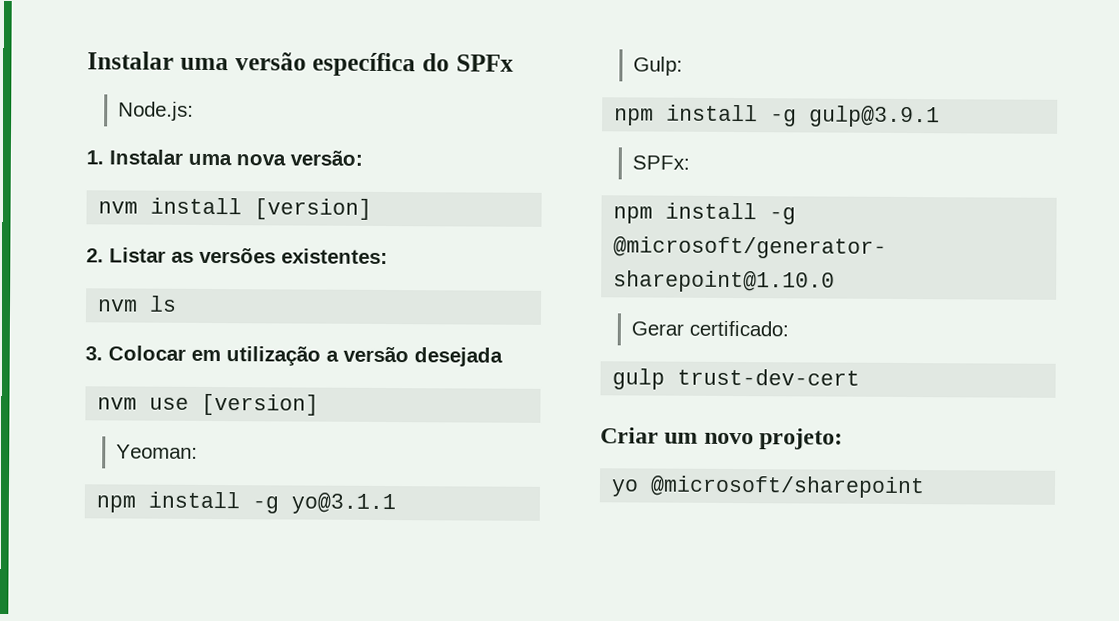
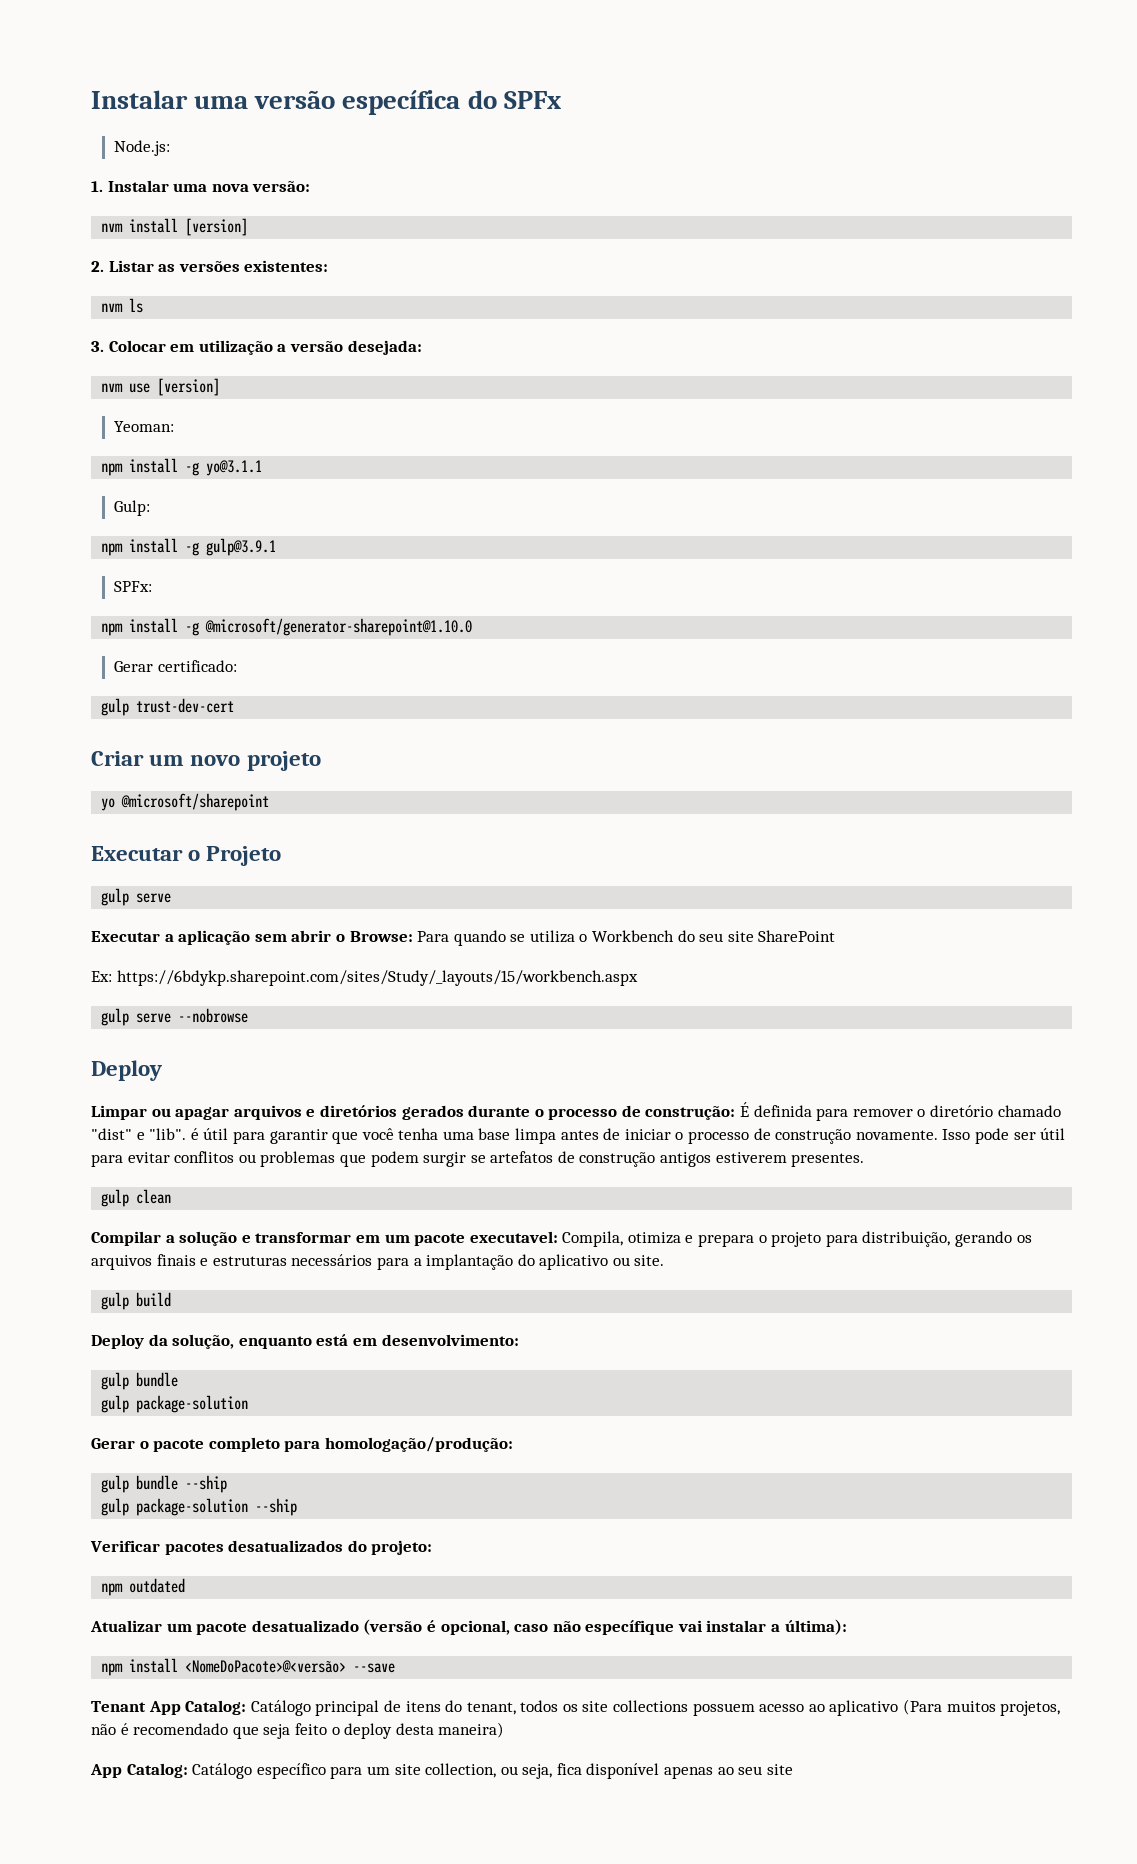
[414,347,503,367] desejada -> [347,340,422,355] desejada:
[759,428,844,450] projeto: -> [246,751,321,771] projeto
(926, 487) none -> [91,846,282,866] [101,888,172,906] [91,930,836,946] [91,970,638,986] [101,1008,249,1026] [91,1060,162,1081] [91,1102,1061,1121] [91,1128,1066,1144] [91,1151,865,1167] [101,1189,172,1207] [91,1231,1032,1247] [91,1254,665,1270] [101,1292,172,1310] [91,1334,519,1349] [101,1372,179,1390] [101,1395,249,1413] [91,1437,513,1452] [101,1475,228,1493] [101,1498,298,1516] [90,1540,433,1555] [101,1578,186,1596] [90,1619,847,1635] [101,1658,396,1676] [91,1699,1061,1716] [91,1722,505,1739] [90,1763,793,1779] // Executar o Projeto // gulp serve // Executar a aplicação sem abrir o Browse: Para quando se utiliza o Workbench do seu site SharePoint // Ex: https://6bdykp.sharepoint.com/sites/Study/_layouts/15/workbench.aspx // gulp serve --nobrowse // Deploy // Limpar ou apagar arquivos e diretórios gerados durante o processo de construção: É definida para remover o diretório chamado "dist" e "lib". é útil para garantir que você tenha uma base limpa antes de iniciar o processo de construção novamente. Isso pode ser útil para evitar conflitos ou problemas que podem surgir se artefatos de construção antigos estiverem presentes. // gulp clean // Compilar a solução e transformar em um pacote executavel: Compila, otimiza e prepara o projeto para distribuição, gerando os arquivos finais e estruturas necessários para a implantação do aplicativo ou site. // gulp build // Deploy da solução, enquanto está em desenvolvimento: // gulp bundle // gulp package-solution // Gerar o pacote completo para homologação/produção: // gulp bundle --ship // gulp package-solution --ship // Verificar pacotes desatualizados do projeto: // npm outdated // Atualizar um pacote desatualizado (versão é opcional, caso não específique vai instalar a última): // npm install <NomeDoPacote>@<versão> --save // Tenant App Catalog: Catálogo principal de itens do tenant, todos os site collections possuem acesso ao aplicativo (Para muitos projetos, não é recomendado que seja feito o deploy desta maneira) // App Catalog: Catálogo específico para um site collection, ou seja, fica disponível apenas ao seu site

